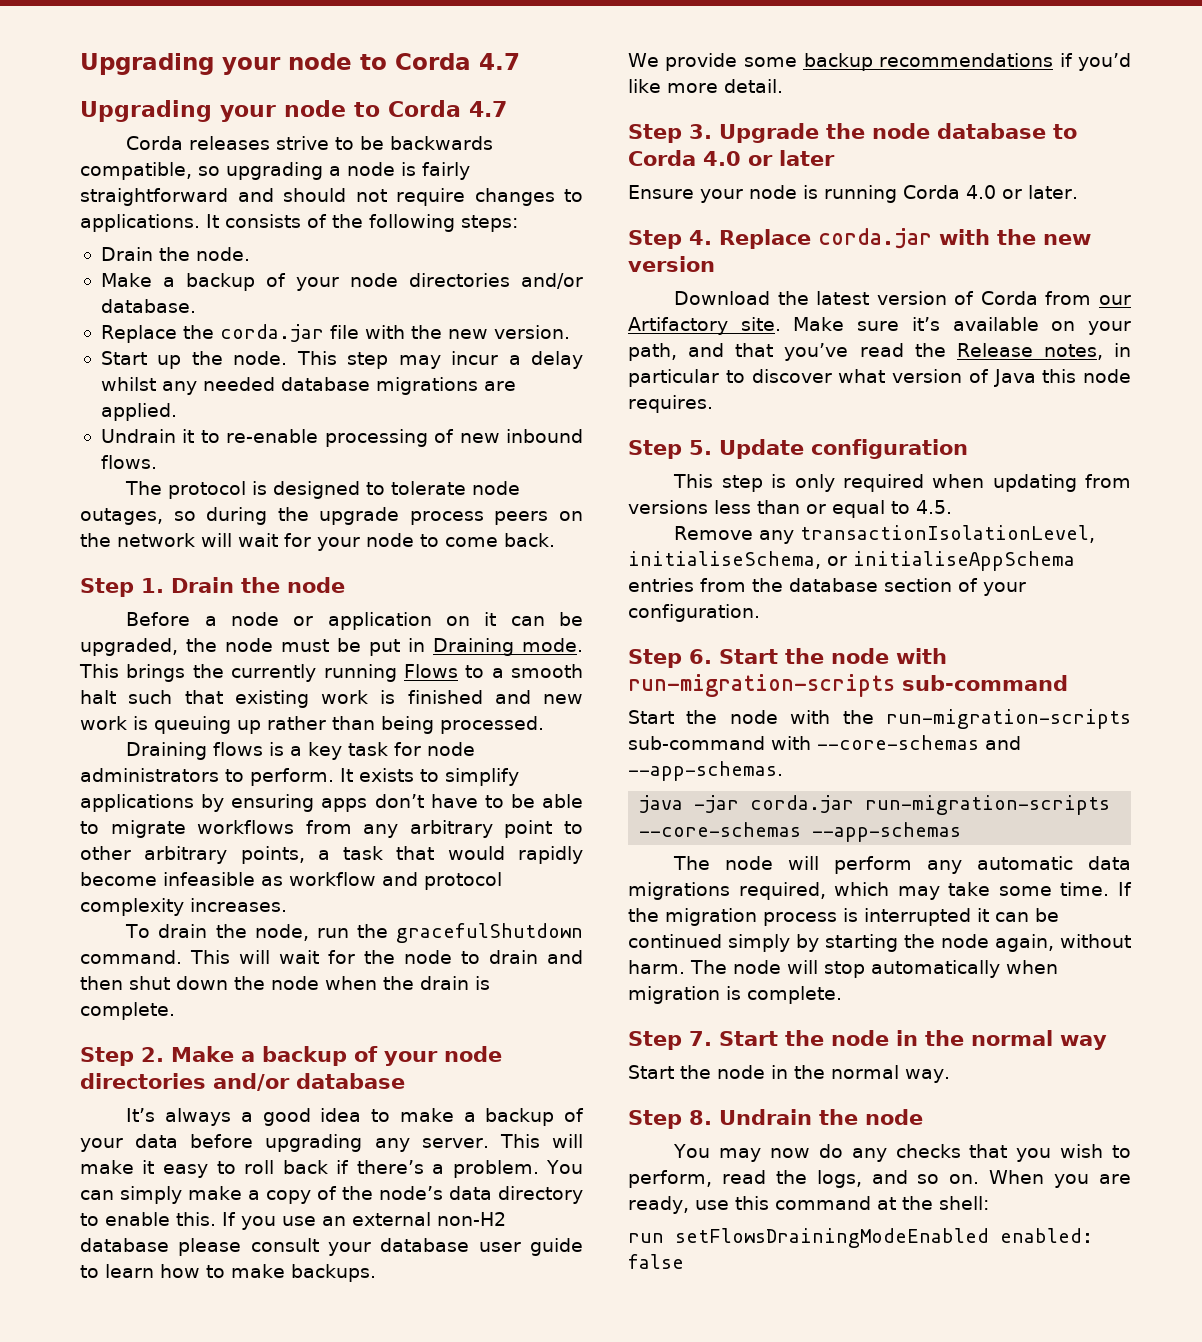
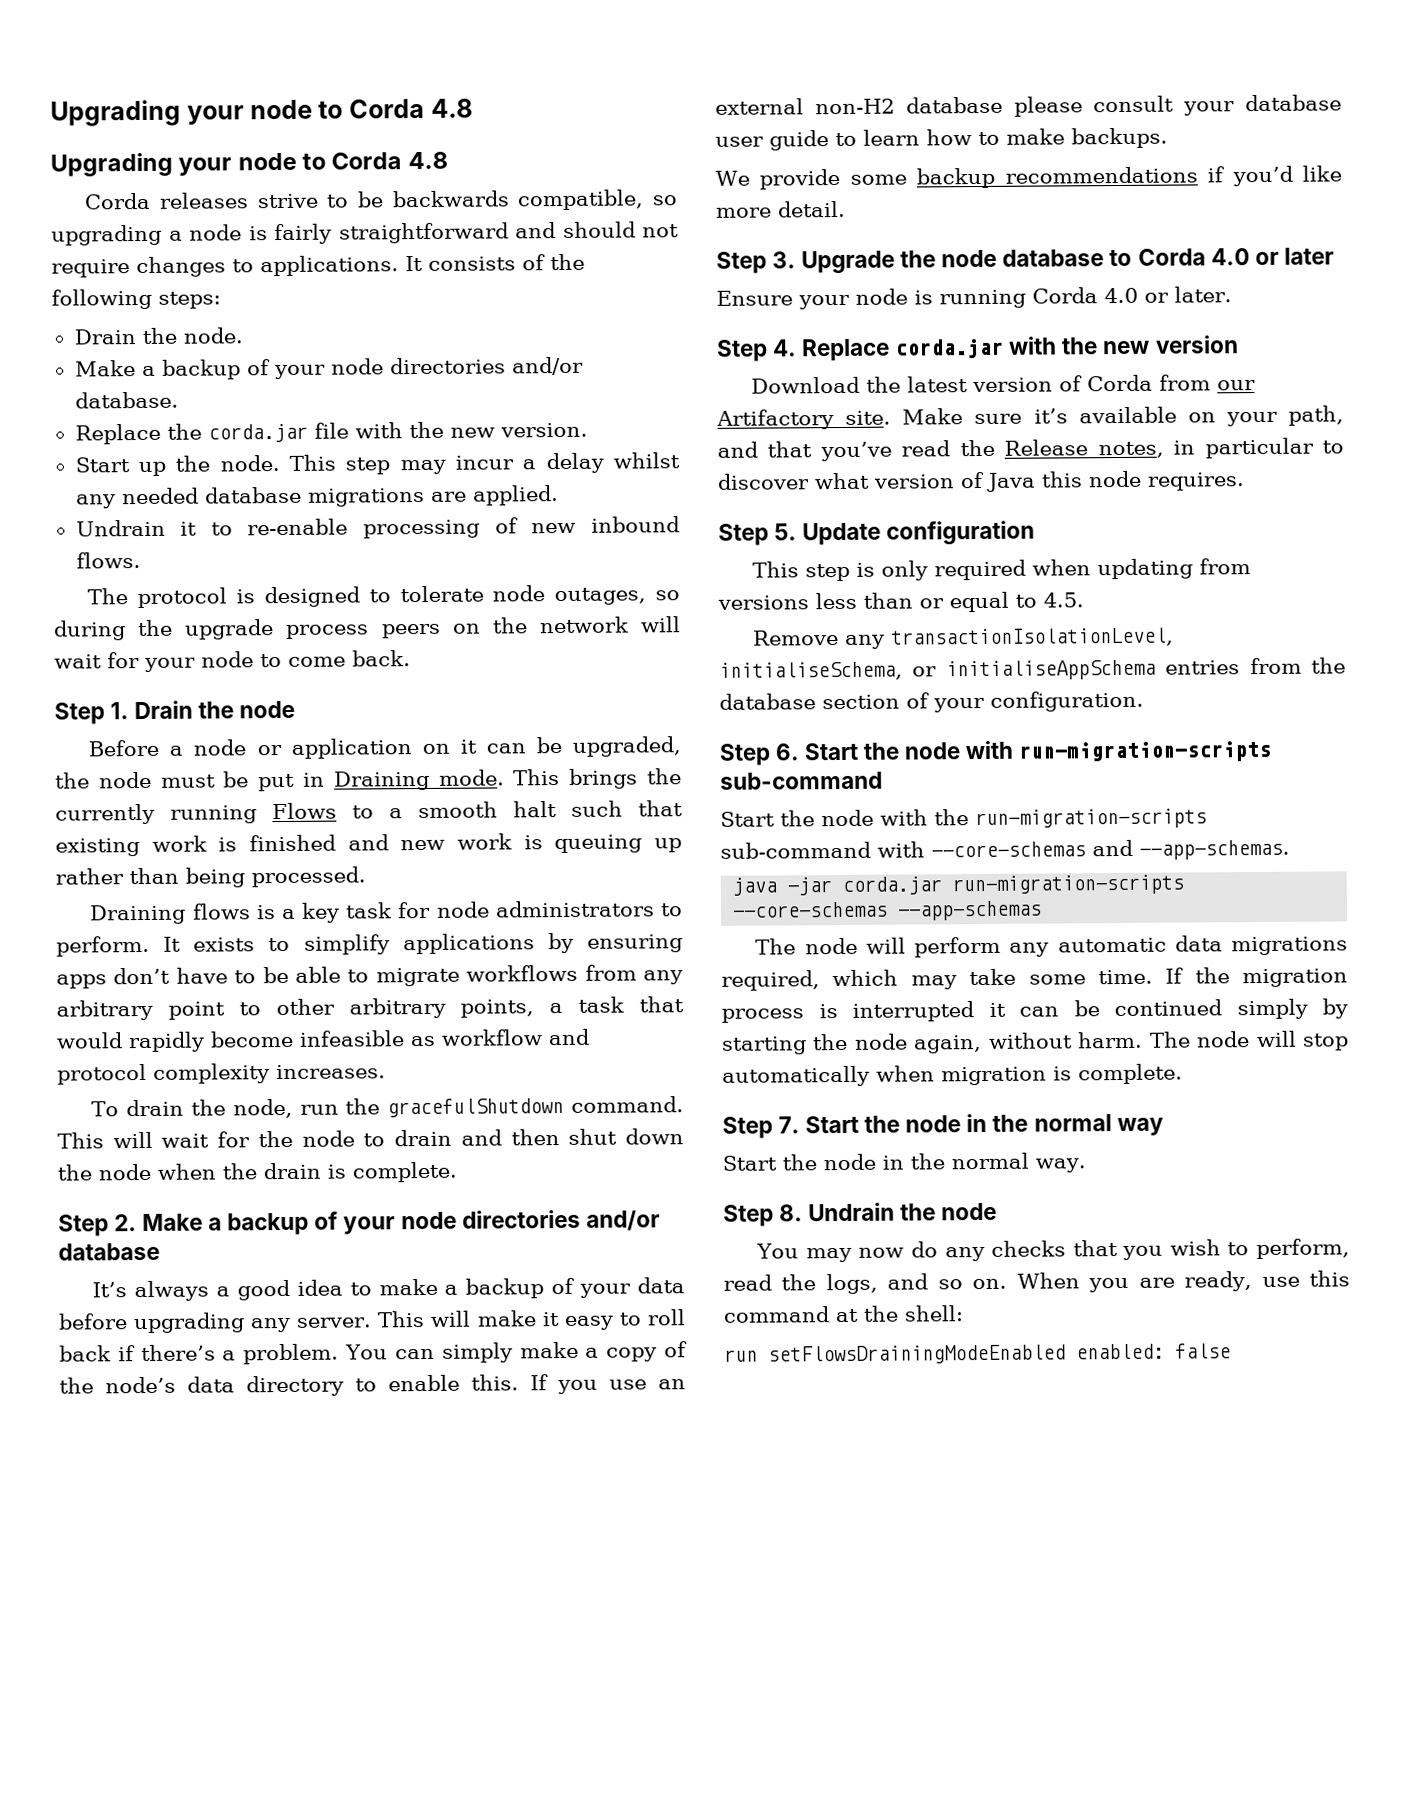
[80,53,520,75] [80,100,507,122] Upgrading your node to Corda 4.7 // Upgrading your node to Corda 4.7 -> [50,98,473,127] [50,151,448,177] Upgrading your node to Corda 4.8 // Upgrading your node to Corda 4.8

